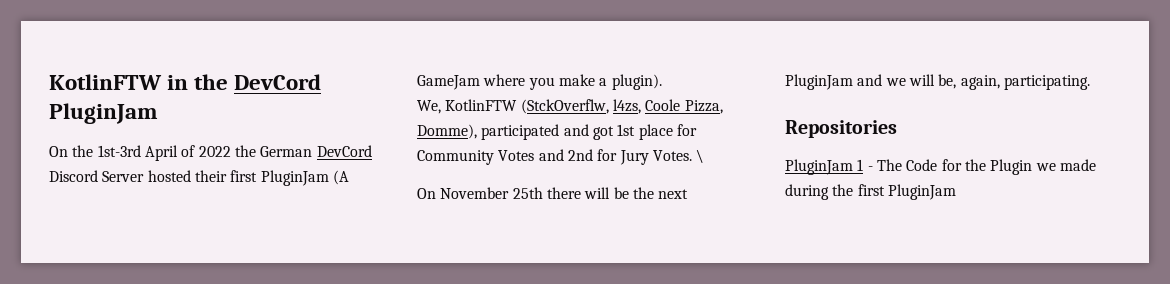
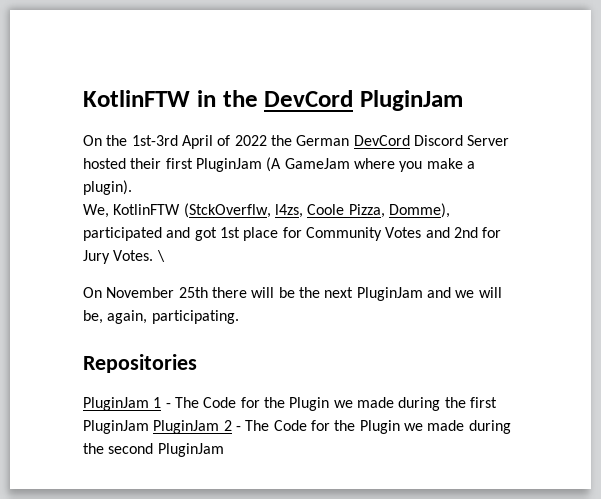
(956, 192) none -> [153,420,511,434] [83,443,224,457] PluginJam 2 - The Code for the Plugin we made during the second PluginJam

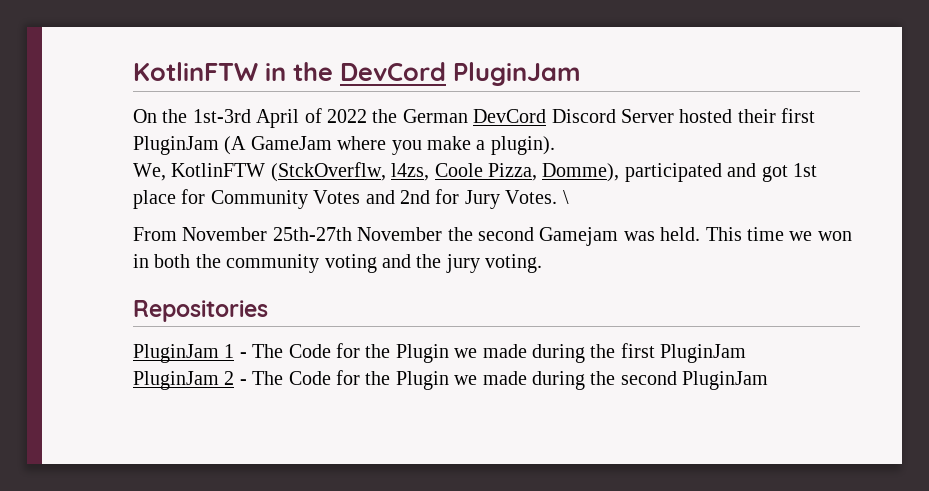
[83,287,502,301] [83,310,239,324] On November 25th there will be the next PluginJam and we will be, again, participating. -> [133,227,852,246] [133,254,543,273] From November 25th-27th November the second Gamejam was held. This time we won in both the community voting and the jury voting.
(149, 427) none -> (747, 353) //

